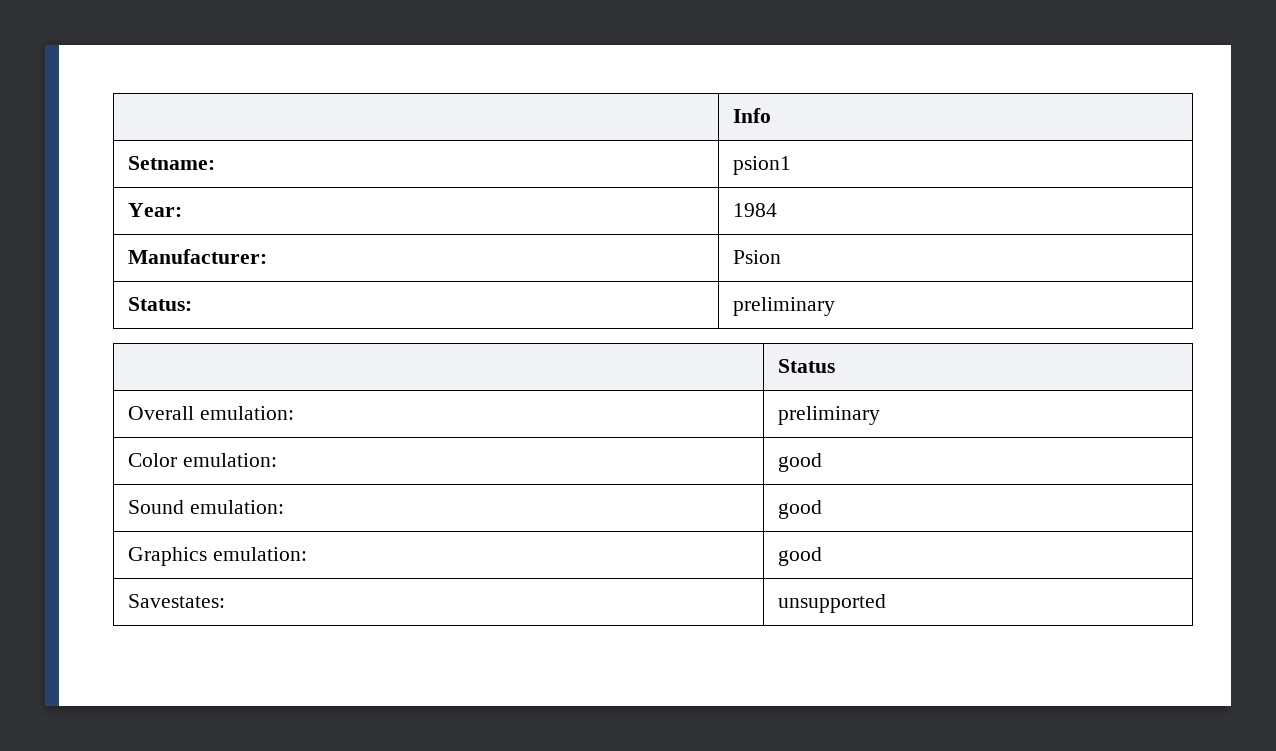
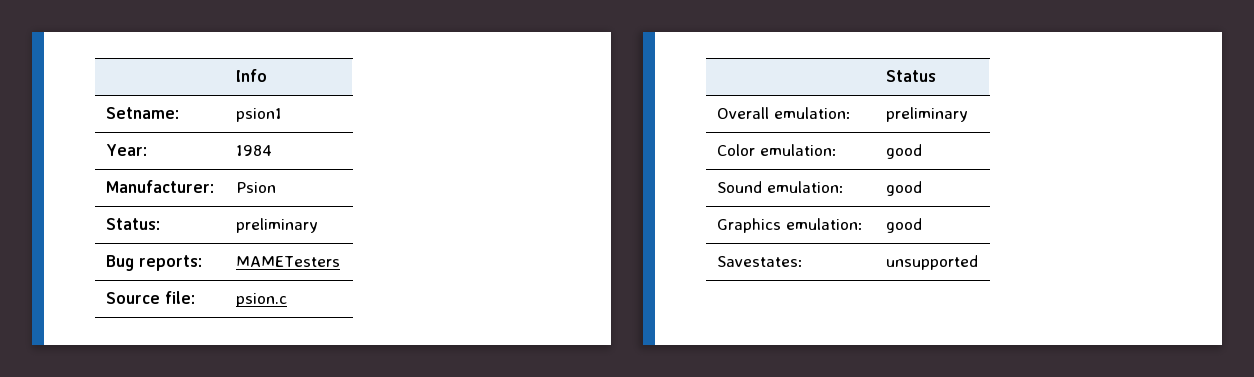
(836, 306) none -> [105,255,202,271] [235,256,340,267] [105,291,195,304] [235,293,287,307] // Bug reports: | MAMETesters // Source file: | psion.c

